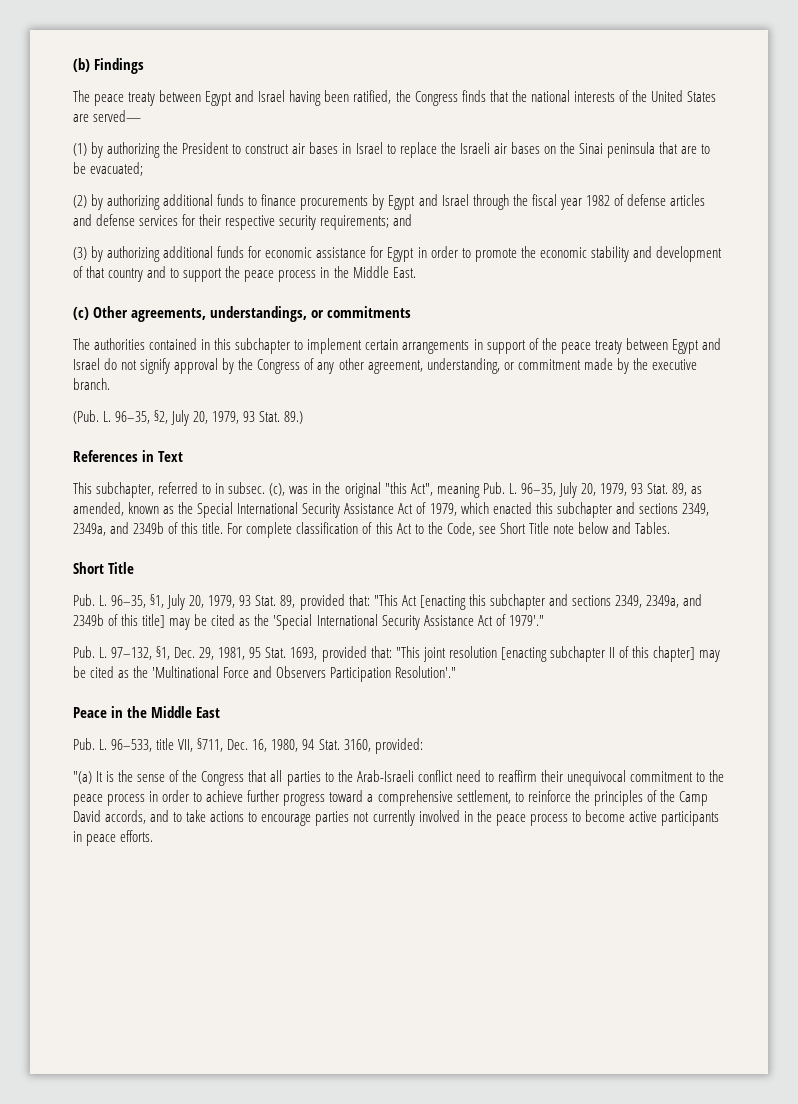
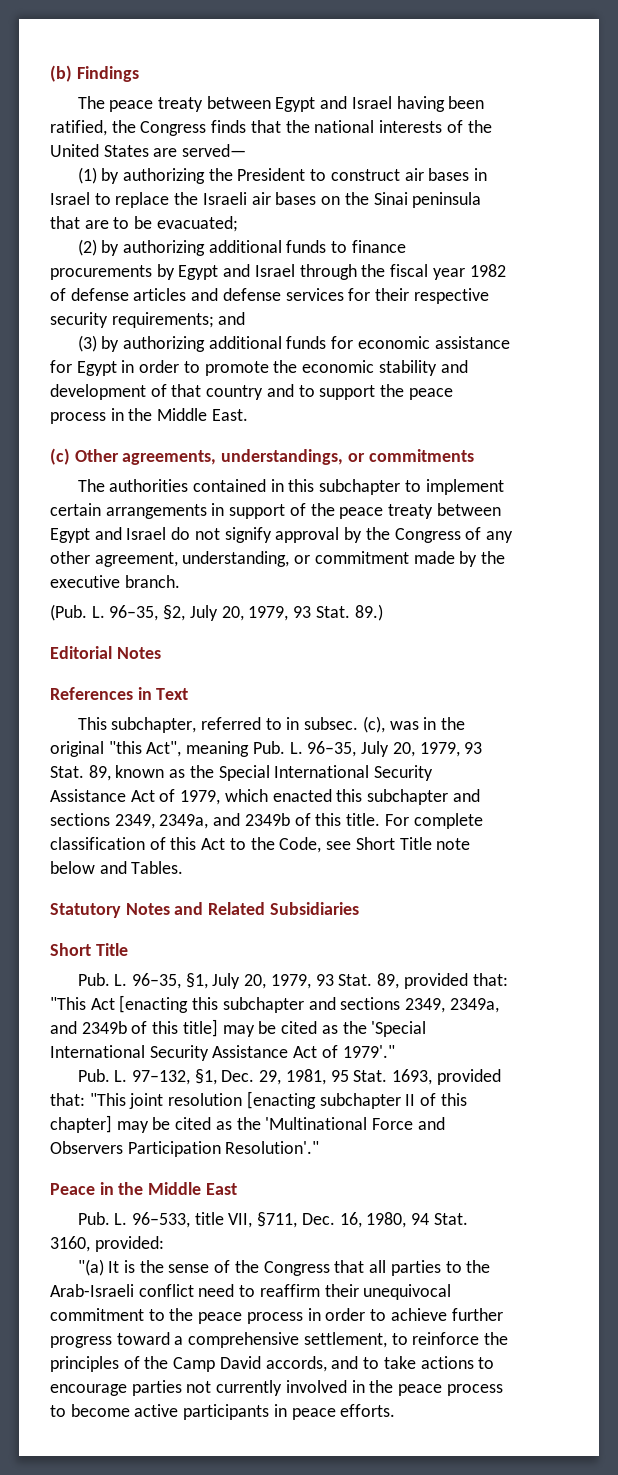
(304, 417) none -> [50,646,161,659] // Editorial Notes
[691,486,703,494] [73,502,124,516] as amended, -> (111, 773) none
(671, 528) none -> [50,902,359,918] // Statutory Notes and Related Subsidiaries

